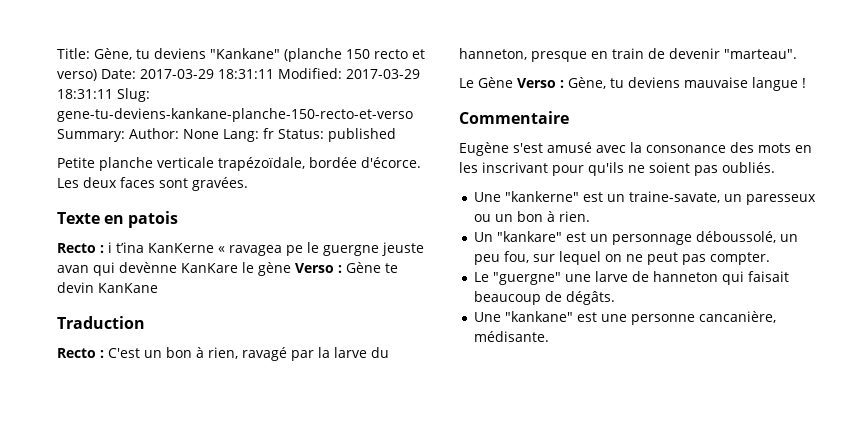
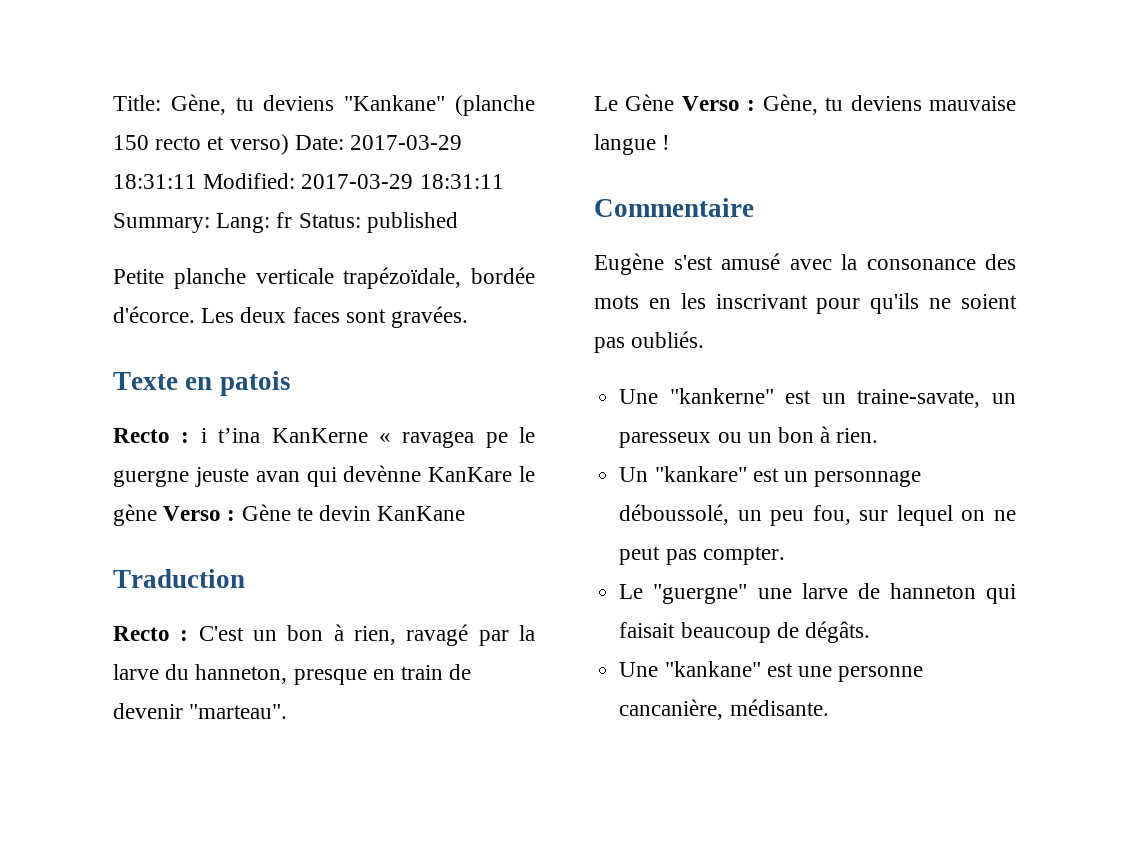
[117,88,150,102] [57,108,413,122] [57,128,219,142] Slug: gene-tu-deviens-kankane-planche-150-recto-et-verso Summary: Author: None -> [113,213,210,233] Summary:

